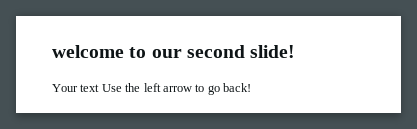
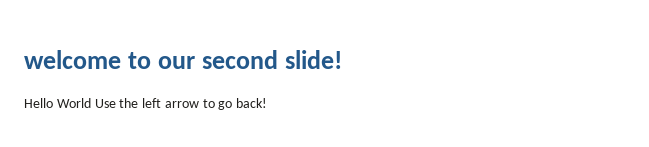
[52,84,100,92] Your text -> [24,98,91,108] Hello World

